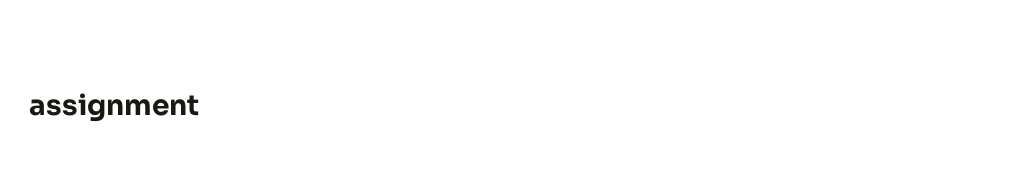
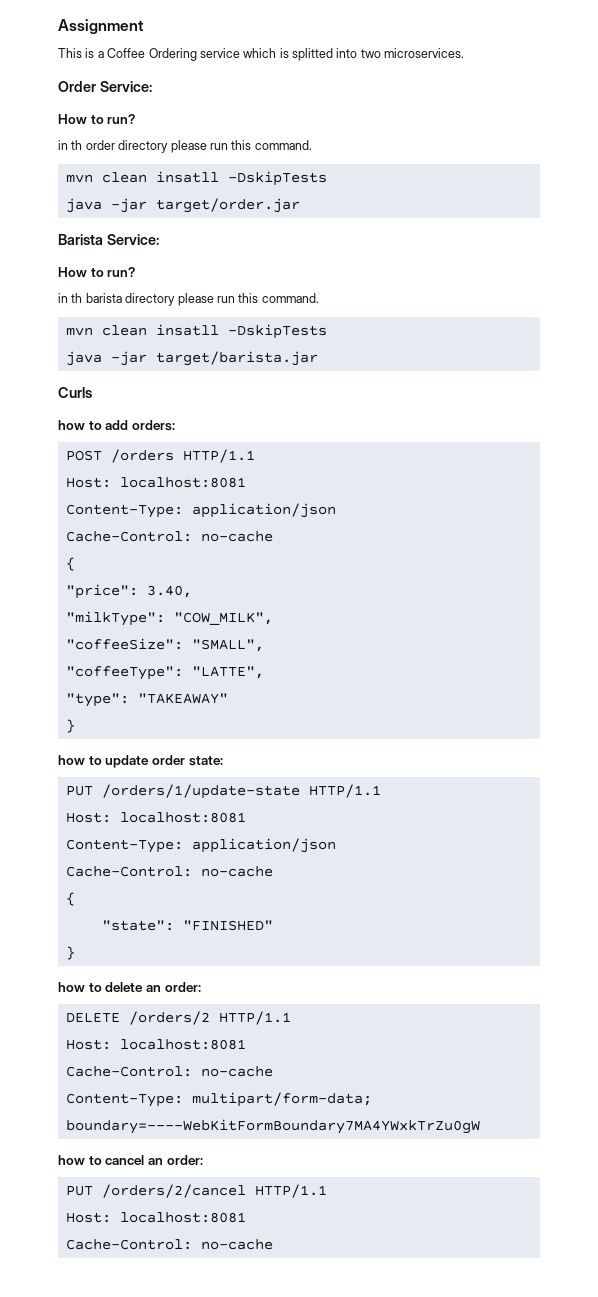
[29,93,199,122] assignment -> [58,19,144,34] [58,48,465,61] [58,81,152,92] [58,114,136,124] [58,140,312,153] [65,171,327,186] [65,198,300,213] [58,234,159,245] [58,267,136,277] [58,293,319,306] [65,324,327,339] [65,351,318,366] [58,387,92,398] [58,420,175,431] [65,449,255,463] [65,477,246,488] [65,503,336,518] [65,531,273,542] [65,557,75,571] [65,584,192,599] [65,611,273,626] [65,638,264,652] [65,666,264,680] [65,693,228,707] [65,719,75,733] [58,755,223,768] [65,784,381,799] [65,812,246,823] [65,838,336,853] [65,866,273,877] [65,892,75,906] [101,920,273,931] [65,946,75,960] [58,982,201,992] [65,1011,291,1025] [65,1039,246,1050] [65,1066,273,1077] [65,1092,372,1107] [65,1119,480,1134] [58,1155,203,1165] [65,1184,327,1198] [65,1212,246,1223] [65,1239,273,1250] Assignment // This is a Coffee Ordering service which is splitted into two microservices. // Order Service: // How to run? // in th order directory please run this command. // mvn clean insatll -DskipTests // java -jar target/order.jar // Barista Service: // How to run? // in th barista directory please run this command. // mvn clean insatll -DskipTests // java -jar target/barista.jar // Curls // how to add orders: // POST /orders HTTP/1.1 // Host: localhost:8081 // Content-Type: application/json // Cache-Control: no-cache // { // "price": 3.40, // "milkType": "COW_MILK", // "coffeeSize": "SMALL", // "coffeeType": "LATTE", // "type": "TAKEAWAY" // } // how to update order state: // PUT /orders/1/update-state HTTP/1.1 // Host: localhost:8081 // Content-Type: application/json // Cache-Control: no-cache // { // "state": "FINISHED" // } // how to delete an order: // DELETE /orders/2 HTTP/1.1 // Host: localhost:8081 // Cache-Control: no-cache // Content-Type: multipart/form-data; boundary=----WebKitFormBoundary7MA4YWxkTrZu0gW // how to cancel an order: // PUT /orders/2/cancel HTTP/1.1 // Host: localhost:8081 // Cache-Control: no-cache

